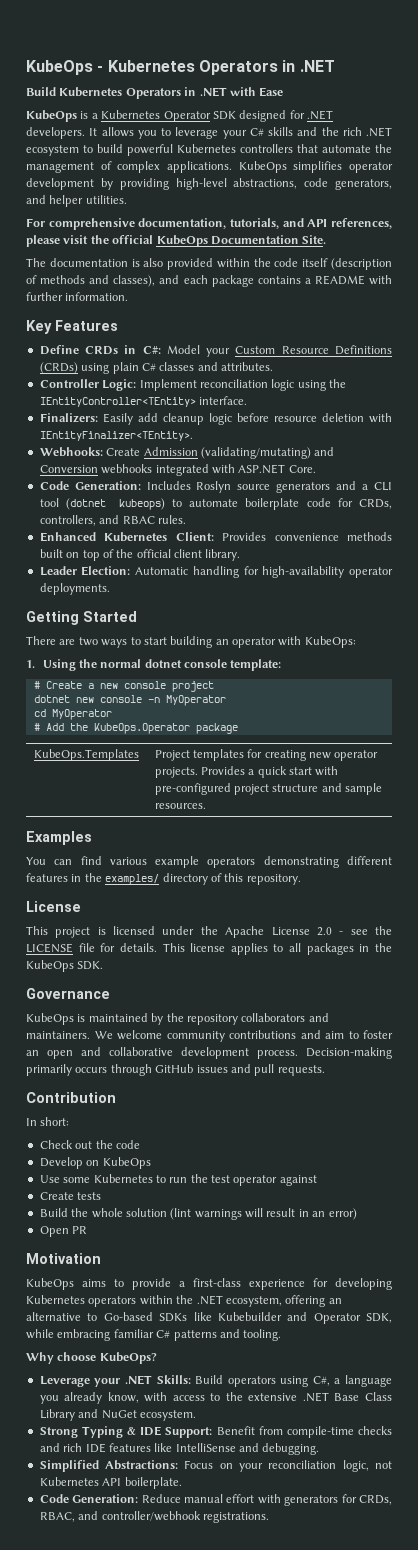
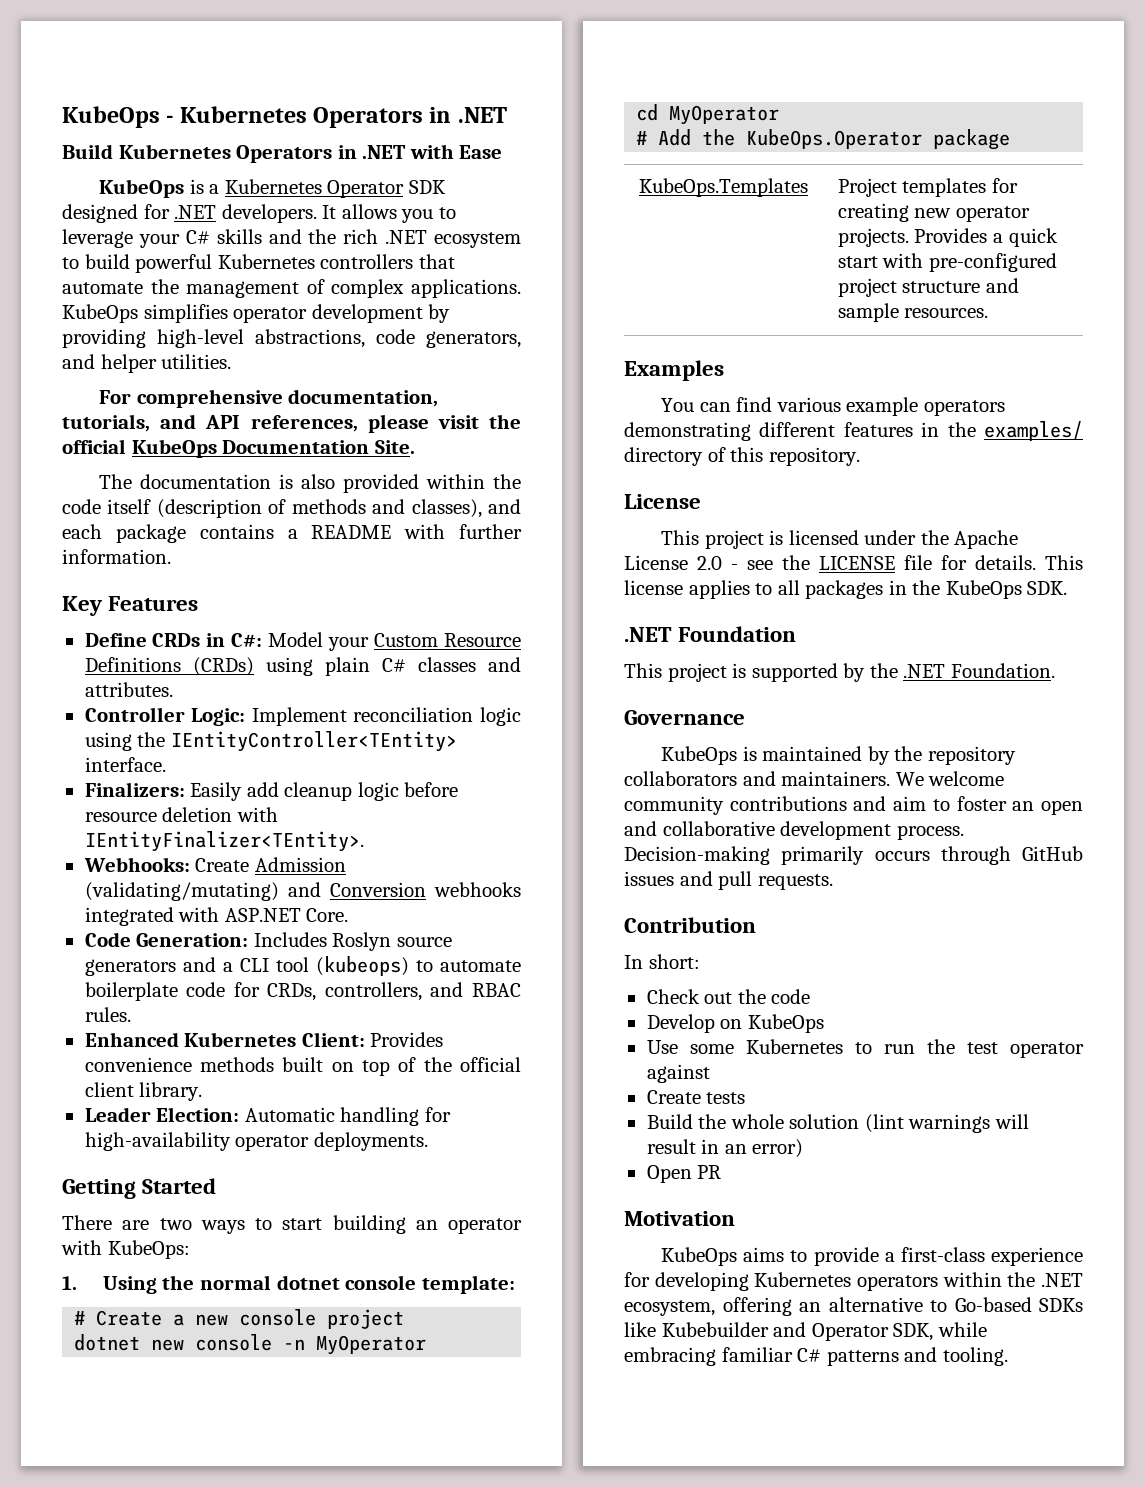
[65,498,165,510] (dotnet kubeops) -> [315,956,409,976] (kubeops)
(104, 965) none -> [624,626,797,642] [624,663,1055,682] // .NET Foundation // This project is supported by the .NET Foundation.
[26,1352,157,1364] [39,1375,392,1387] [39,1392,392,1404] [39,1409,196,1421] [39,1426,392,1438] [39,1443,320,1455] [39,1460,392,1472] [39,1477,182,1489] [39,1494,392,1506] [39,1511,269,1523] // Why choose KubeOps? // Leverage your .NET Skills: Build operators using C#, a language you already know, with access to the extensive .NET Base Class Library and NuGet ecosystem. // Strong Typing & IDE Support: Benefit from compile-time checks and rich IDE features like IntelliSense and debugging. // Simplified Abstractions: Focus on your reconciliation logic, not Kubernetes API boilerplate. // Code Generation: Reduce manual effort with generators for CRDs, RBAC, and controller/webhook registrations. -> (1008, 1356) none

